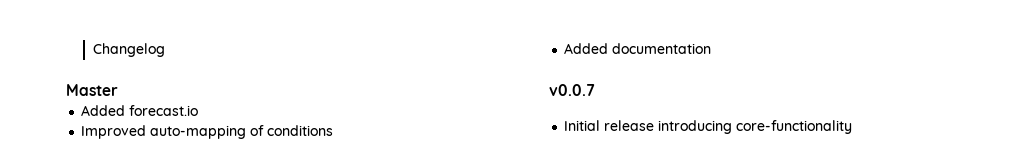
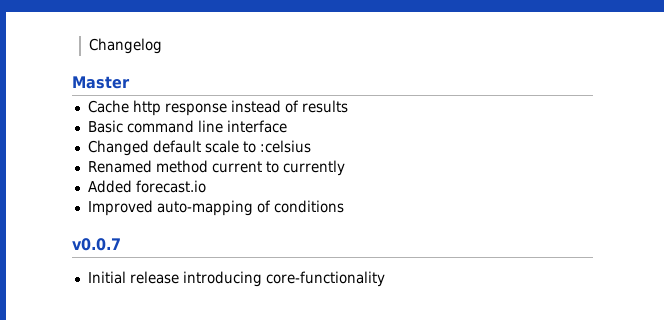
(118, 90) none -> [87,100,348,116] [87,120,287,133] [87,140,311,156] [87,160,345,176] // Cache http response instead of results // Basic command line interface // Changed default scale to :celsius // Renamed method current to currently
[564,43,712,54] // Added documentation -> (344, 206) none

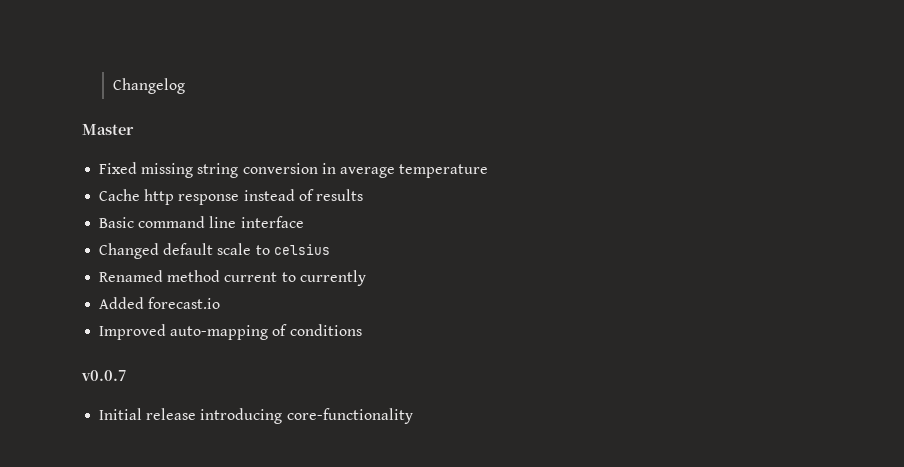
(130, 82) none -> [99,162,489,178] // Fixed missing string conversion in average temperature
[259,140,311,153] :celsius -> [273,244,330,255] celsius

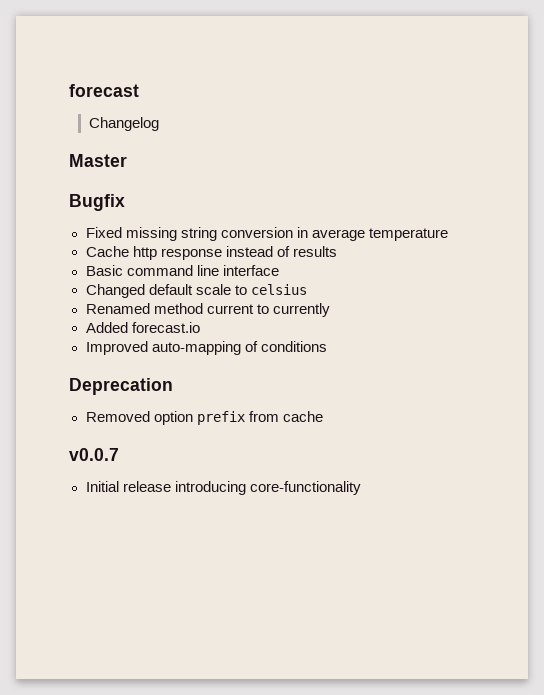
(112, 86) none -> [69,84,139,97] forecast //
(134, 129) none -> [69,194,125,211] // Bugfix
(362, 330) none -> [69,378,173,395] [85,411,323,425] // Deprecation // Removed option prefix from cache

